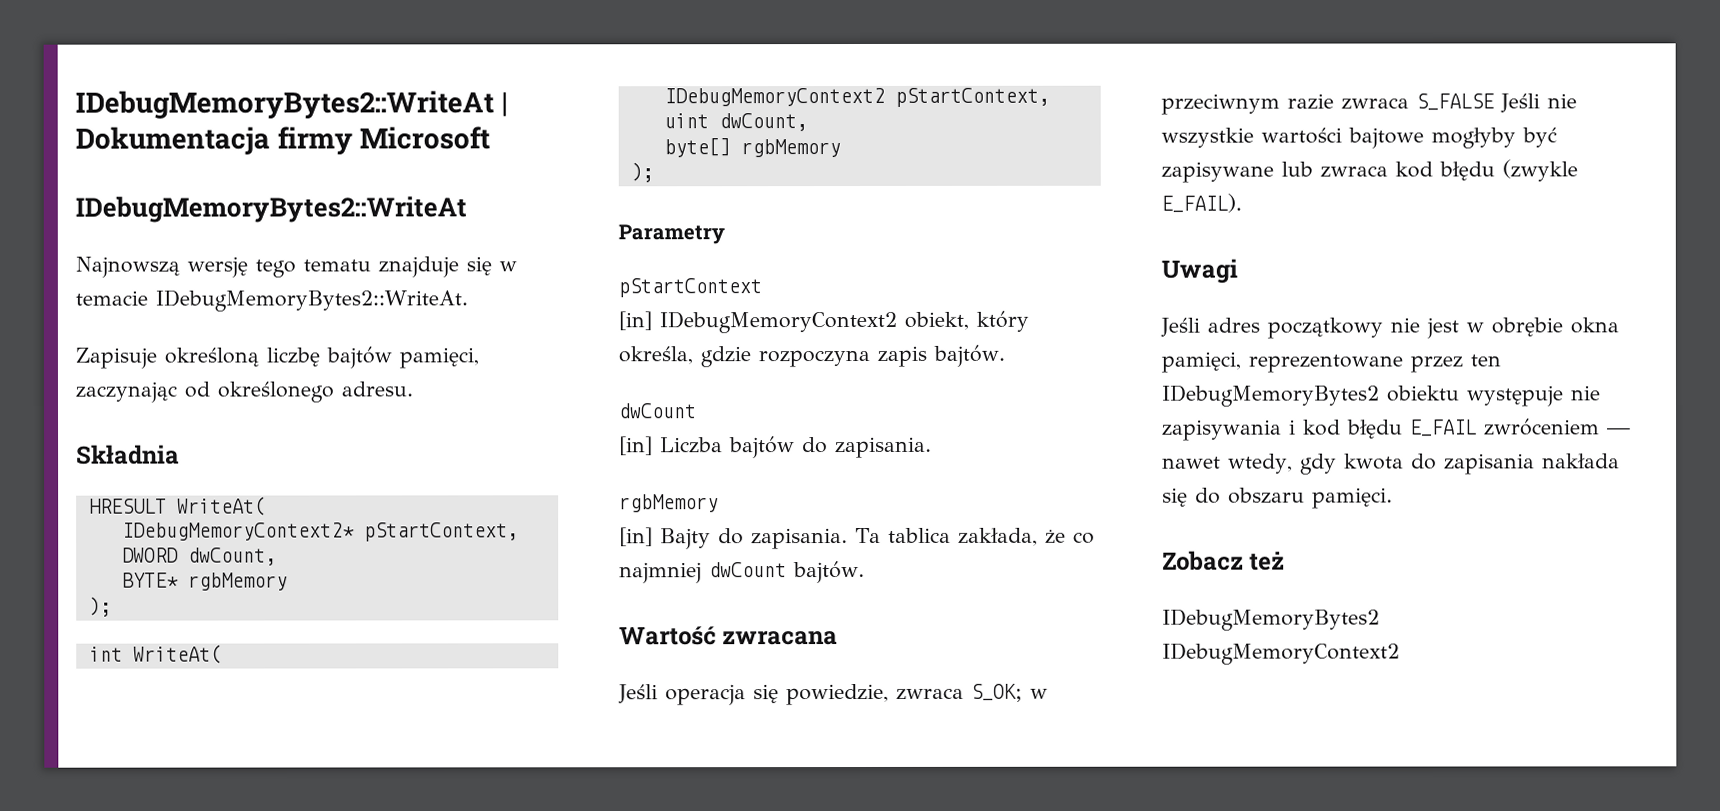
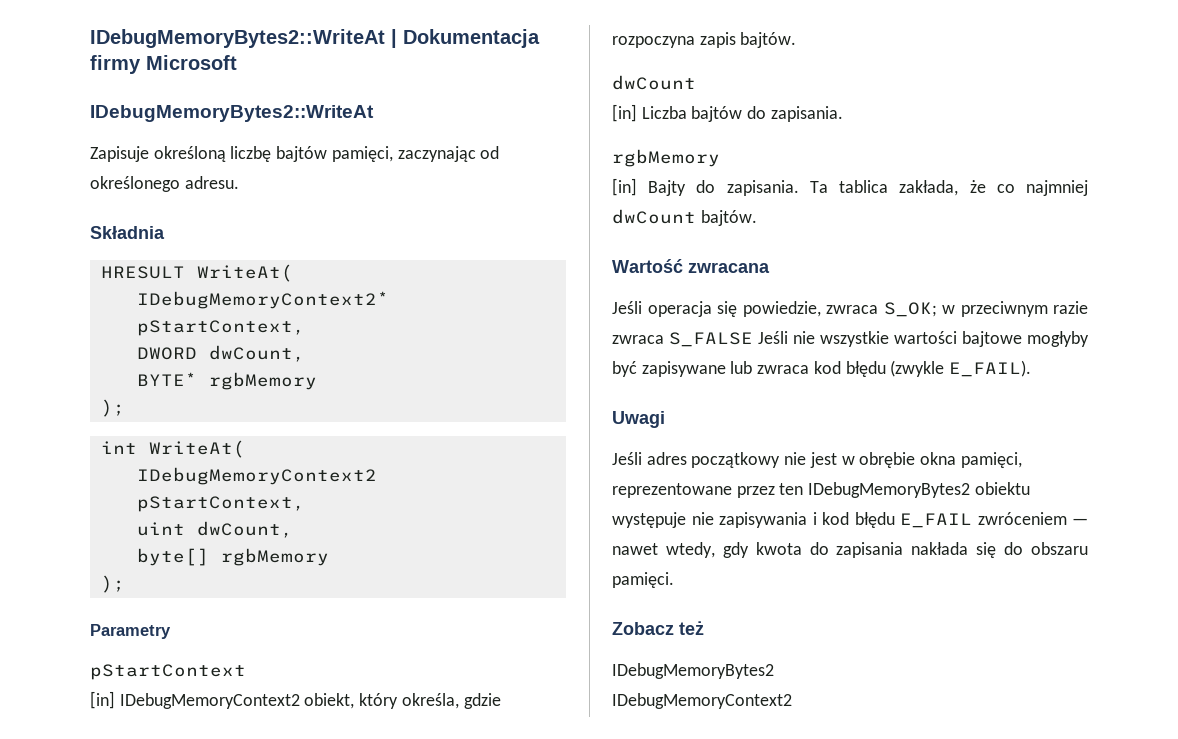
[75,256,517,278] [75,289,468,312] // Najnowszą wersję tego tematu znajduje się w temacie IDebugMemoryBytes2::WriteAt. -> (374, 113) none

